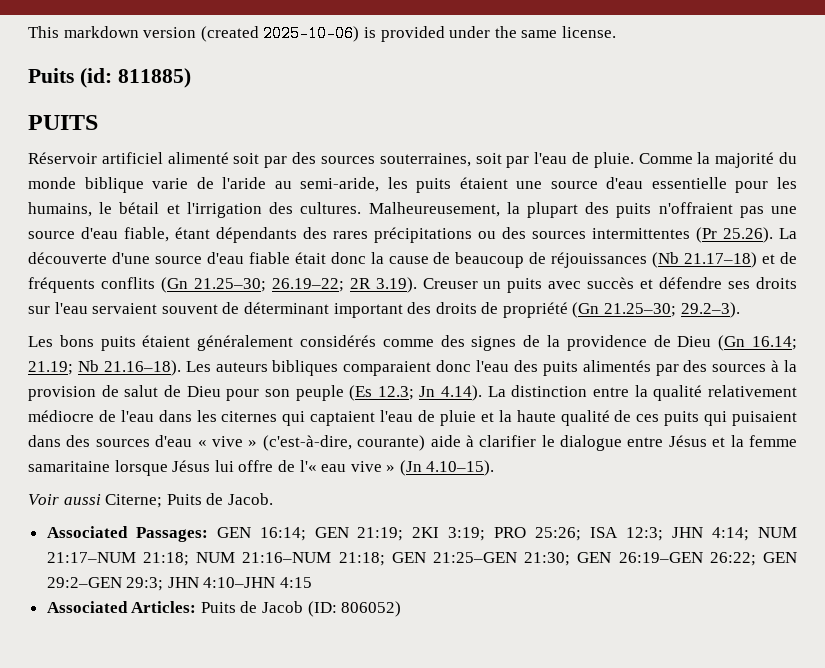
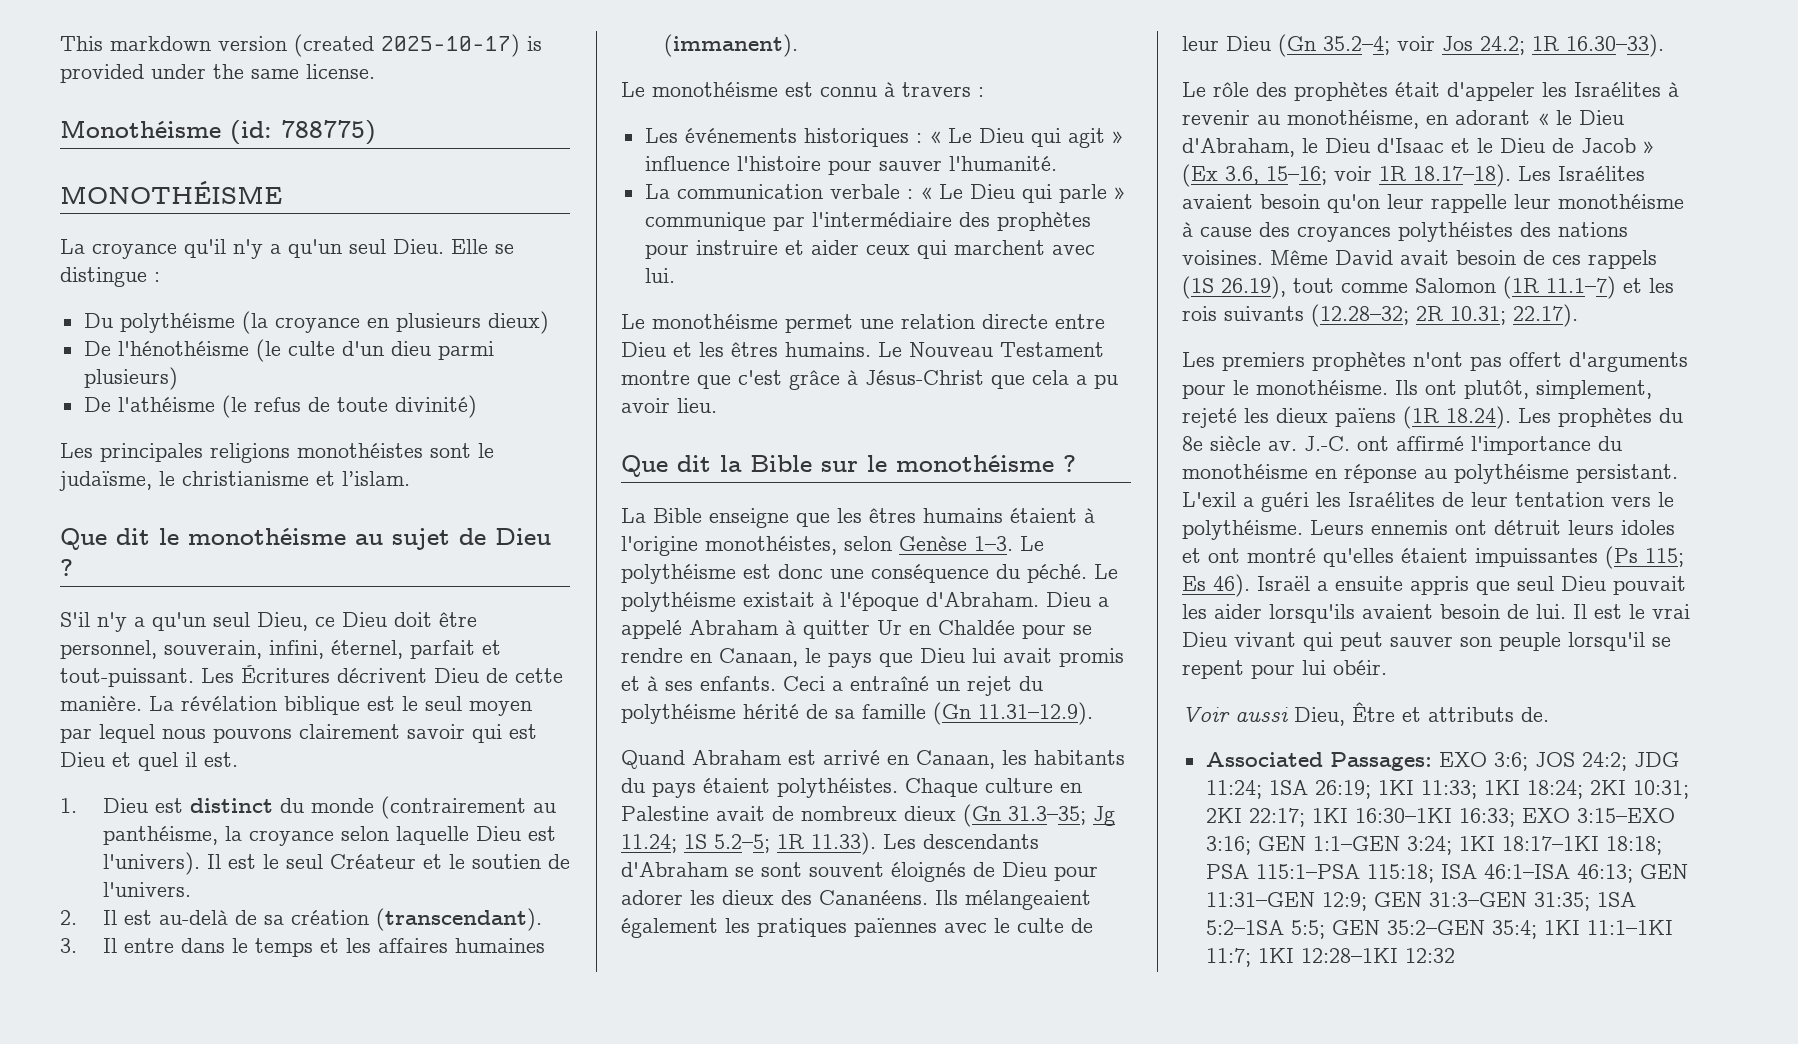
[263,25,360,42] 2025-10-06) -> [381,34,520,57] 2025-10-17)
[28,68,191,88] [28,115,98,130] [28,152,797,168] [28,177,797,193] [28,202,797,218] [28,227,797,243] [28,252,797,268] [28,277,797,293] [28,302,740,318] [28,335,797,351] [28,360,797,376] [28,385,797,401] [28,410,798,426] [28,435,798,451] [28,460,495,476] [28,493,273,508] [46,526,798,542] [46,552,797,566] [46,577,313,591] [46,601,402,617] Puits (id: 811885) // PUITS // Réservoir artificiel alimenté soit par des sources souterraines, soit par l'eau de pluie. Comme la majorité du monde biblique varie de l'aride au semi-aride, les puits étaient une source d'eau essentielle pour les humains, le bétail et l'irrigation des cultures. Malheureusement, la plupart des puits n'offraient pas une source d'eau fiable, étant dépendants des rares précipitations ou des sources intermittentes (Pr 25.26). La découverte d'une source d'eau fiable était donc la cause de beaucoup de réjouissances (Nb 21.17–18) et de fréquents conflits (Gn 21.25–30; 26.19–22; 2R 3.19). Creuser un puits avec succès et défendre ses droits sur l'eau servaient souvent de déterminant important des droits de propriété (Gn 21.25–30; 29.2–3). // Les bons puits étaient généralement considérés comme des signes de la providence de Dieu (Gn 16.14; 21.19; Nb 21.16–18). Les auteurs bibliques comparaient donc l'eau des puits alimentés par des sources à la provision de salut de Dieu pour son peuple (Es 12.3; Jn 4.14). La distinction entre la qualité relativement médiocre de l'eau dans les citernes qui captaient l'eau de pluie et la haute qualité de ces puits qui puisaient dans des sources d'eau « vive » (c'est-à-dire, courante) aide à clarifier le dialogue entre Jésus et la femme samaritaine lorsque Jésus lui offre de l'« eau vive » (Jn 4.10–15). // Voir aussi Citerne; Puits de Jacob. // Associated Passages: GEN 16:14; GEN 21:19; 2KI 3:19; PRO 25:26; ISA 12:3; JHN 4:14; NUM 21:17–NUM 21:18; NUM 21:16–NUM 21:18; GEN 21:25–GEN 21:30; GEN 26:19–GEN 26:22; GEN 29:2–GEN 29:3; JHN 4:10–JHN 4:15 // Associated Articles: Puits de Jacob (ID: 806052) -> [60,120,376,145] [60,181,282,204] [60,239,514,259] [60,267,160,287] [83,311,549,334] [83,339,494,362] [83,367,178,390] [83,395,477,418] [60,443,494,463] [59,471,410,491] [60,528,551,550] [60,559,73,576] [60,612,477,632] [60,640,501,659] [60,665,563,687] [60,696,532,716] [60,724,537,743] [60,752,238,771] [60,796,556,819] [102,826,556,846] [102,852,570,875] [102,882,191,897] [60,908,542,931] [60,938,545,957] [663,34,798,57] [621,82,984,97] [644,128,1124,148] [644,156,1057,175] [644,184,1126,203] [644,212,1091,231] [644,240,1095,259] [644,268,675,283] [621,314,1105,333] [621,342,1104,357] [621,370,1118,390] [621,398,717,413] [621,455,1076,477] [621,508,1095,528] [621,536,1044,556] [621,564,1118,584] [621,592,1109,612] [621,620,1092,639] [621,648,1124,668] [621,676,1043,696] [621,702,1093,725] [621,750,1125,769] [621,778,1082,798] [621,804,1115,827] [621,832,1039,855] [621,862,1098,882] [621,890,1091,910] [621,918,1093,938] [1182,34,1664,57] [1182,82,1679,101] [1182,110,1624,129] [1182,138,1655,157] [1182,164,1645,187] [1182,194,1684,213] [1182,222,1628,242] [1182,250,1657,269] [1182,276,1674,299] [1182,304,1578,327] [1182,352,1688,372] [1182,380,1652,399] [1182,406,1683,429] [1182,436,1622,455] [1182,464,1678,484] [1182,492,1674,512] [1182,520,1675,540] [1182,546,1684,569] [1182,574,1686,597] [1182,604,1690,623] [1182,632,1671,651] [1182,660,1387,679] [1182,702,1549,726] [1205,752,1679,771] [1205,780,1689,799] [1205,808,1675,827] [1205,836,1662,855] [1205,864,1688,883] [1205,892,1636,911] [1205,920,1673,939] [1205,948,1455,967] Monothéisme (id: 788775) // MONOTHÉISME // La croyance qu'il n'y a qu'un seul Dieu. Elle se distingue : // Du polythéisme (la croyance en plusieurs dieux) // De l'hénothéisme (le culte d'un dieu parmi plusieurs) // De l'athéisme (le refus de toute divinité) // Les principales religions monothéistes sont le judaïsme, le christianisme et l’islam. // Que dit le monothéisme au sujet de Dieu ? // S'il n'y a qu'un seul Dieu, ce Dieu doit être personnel, souverain, infini, éternel, parfait et tout-puissant. Les Écritures décrivent Dieu de cette manière. La révélation biblique est le seul moyen par lequel nous pouvons clairement savoir qui est Dieu et quel il est. // 1. Dieu est distinct du monde (contrairement au panthéisme, la croyance selon laquelle Dieu est l'univers). Il est le seul Créateur et le soutien de l'univers. // 2. Il est au-delà de sa création (transcendant). // 3. Il entre dans le temps et les affaires humaines (immanent). // Le monothéisme est connu à travers : // Les événements historiques : « Le Dieu qui agit » influence l'histoire pour sauver l'humanité. // La communication verbale : « Le Dieu qui parle » communique par l'intermédiaire des prophètes pour instruire et aider ceux qui marchent avec lui. // Le monothéisme permet une relation directe entre Dieu et les êtres humains. Le Nouveau Testament montre que c'est grâce à Jésus-Christ que cela a pu avoir lieu. // Que dit la Bible sur le monothéisme ? // La Bible enseigne que les êtres humains étaient à l'origine monothéistes, selon Genèse 1–3. Le polythéisme est donc une conséquence du péché. Le polythéisme existait à l'époque d'Abraham. Dieu a appelé Abraham à quitter Ur en Chaldée pour se rendre en Canaan, le pays que Dieu lui avait promis et à ses enfants. Ceci a entraîné un rejet du polythéisme hérité de sa famille (Gn 11.31–12.9). // Quand Abraham est arrivé en Canaan, les habitants du pays étaient polythéistes. Chaque culture en Palestine avait de nombreux dieux (Gn 31.3–35; Jg 11.24; 1S 5.2–5; 1R 11.33). Les descendants d'Abraham se sont souvent éloignés de Dieu pour adorer les dieux des Cananéens. Ils mélangeaient également les pratiques païennes avec le culte de leur Dieu (Gn 35.2–4; voir Jos 24.2; 1R 16.30–33). // Le rôle des prophètes était d'appeler les Israélites à revenir au monothéisme, en adorant « le Dieu d'Abraham, le Dieu d'Isaac et le Dieu de Jacob » (Ex 3.6, 15–16; voir 1R 18.17–18). Les Israélites avaient besoin qu'on leur rappelle leur monothéisme à cause des croyances polythéistes des nations voisines. Même David avait besoin de ces rappels (1S 26.19), tout comme Salomon (1R 11.1–7) et les rois suivants (12.28–32; 2R 10.31; 22.17). // Les premiers prophètes n'ont pas offert d'arguments pour le monothéisme. Ils ont plutôt, simplement, rejeté les dieux païens (1R 18.24). Les prophètes du 8e siècle av. J.‑C. ont affirmé l'importance du monothéisme en réponse au polythéisme persistant. L'exil a guéri les Israélites de leur tentation vers le polythéisme. Leurs ennemis ont détruit leurs idoles et ont montré qu'elles étaient impuissantes (Ps 115; Es 46). Israël a ensuite appris que seul Dieu pouvait les aider lorsqu'ils avaient besoin de lui. Il est le vrai Dieu vivant qui peut sauver son peuple lorsqu'il se repent pour lui obéir. // Voir aussi Dieu, Être et attributs de. // Associated Passages: EXO 3:6; JOS 24:2; JDG 11:24; 1SA 26:19; 1KI 11:33; 1KI 18:24; 2KI 10:31; 2KI 22:17; 1KI 16:30–1KI 16:33; EXO 3:15–EXO 3:16; GEN 1:1–GEN 3:24; 1KI 18:17–1KI 18:18; PSA 115:1–PSA 115:18; ISA 46:1–ISA 46:13; GEN 11:31–GEN 12:9; GEN 31:3–GEN 31:35; 1SA 5:2–1SA 5:5; GEN 35:2–GEN 35:4; 1KI 11:1–1KI 11:7; 1KI 12:28–1KI 12:32

